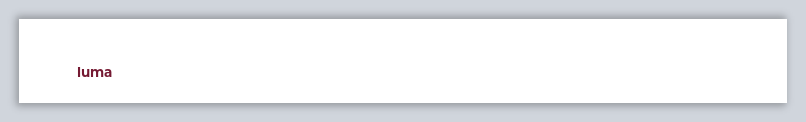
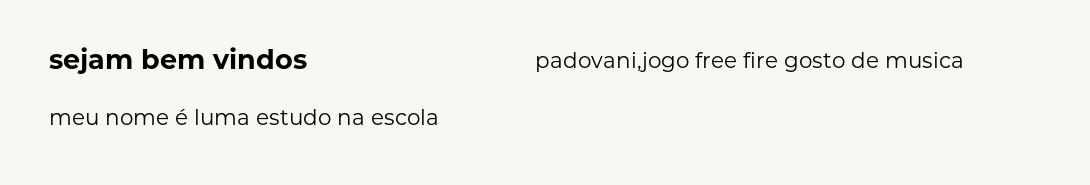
[77,67,112,77] luma -> [49,47,307,74] [49,109,439,125] [535,52,964,72] sejam bem vindos // meu nome é luma estudo na escola padovani,jogo free fire gosto de musica

